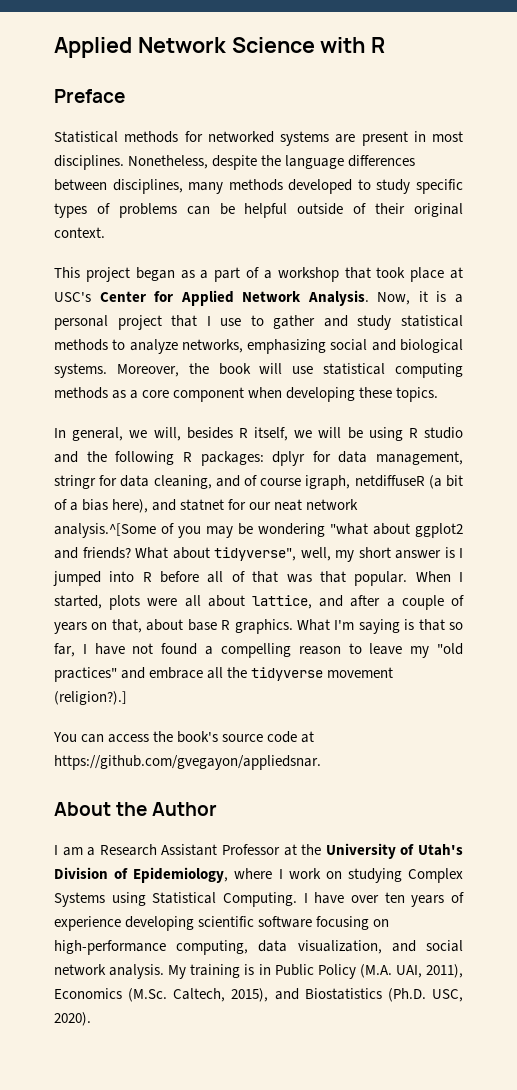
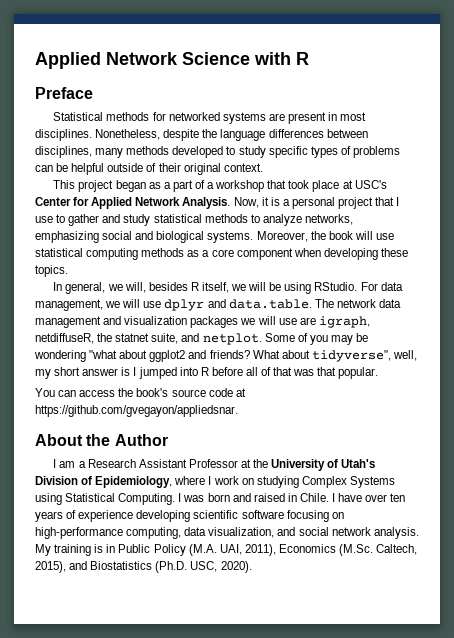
[408,427,464,439] [54,451,463,466] [54,475,463,490] [54,499,359,513] [54,523,156,538] R studio and the following R packages: dplyr for data management, stringr for data cleaning, and of course igraph, netdiffuseR (a bit of a bias here), and statnet for our neat network analysis.^[Some -> [314,282,403,291] [35,299,401,311] [35,316,370,328] [35,333,295,345] RStudio. For data management, we will use dplyr and data.table. The network data management and visualization packages we will use are igraph, netdiffuseR, the statnet suite, and netplot. Some
[415,571,464,582] [54,595,464,610] [54,619,464,634] [54,643,463,658] [54,667,394,682] [54,691,127,705] When I started, plots were all about lattice, and after a couple of years on that, about base R graphics. What I'm saying is that so far, I have not found a compelling reason to leave my "old practices" and embrace all the tidyverse movement (religion?).] -> (379, 373) none
(308, 898) none -> [183,493,336,502] was born and raised in Chile. I

